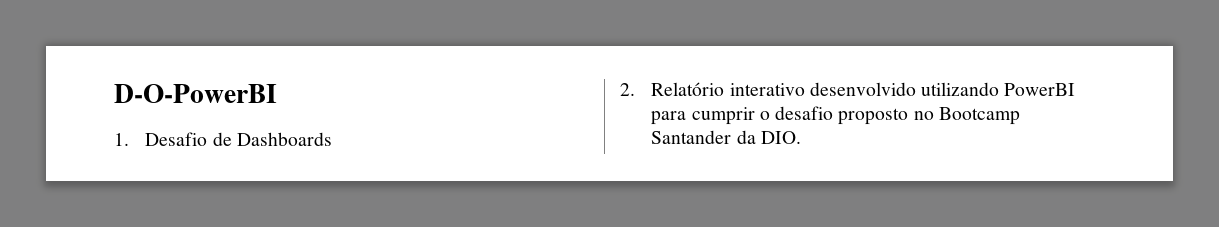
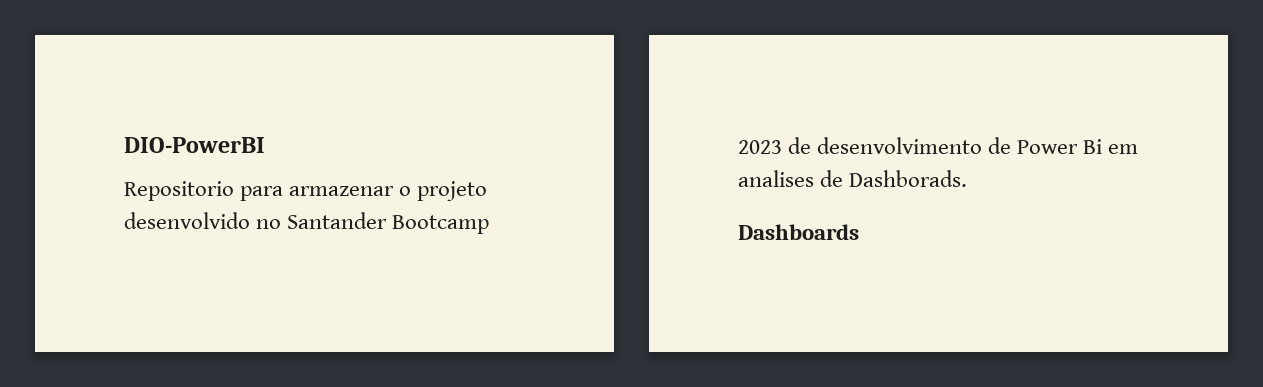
[114,84,277,103] [114,132,332,146] [620,82,1076,96] [651,106,1021,125] [651,130,801,144] D-O-PowerBI // 1. Desafio de Dashboards // 2. Relatório interativo desenvolvido utilizando PowerBI para cumprir o desafio proposto no Bootcamp Santander da DIO. -> [124,137,265,153] [124,181,488,201] [124,212,490,234] [738,137,1139,154] [738,170,968,187] [738,224,859,240] DIO-PowerBI // Repositorio para armazenar o projeto desenvolvido no Santander Bootcamp 2023 de desenvolvimento de Power Bi em analises de Dashborads. // Dashboards

